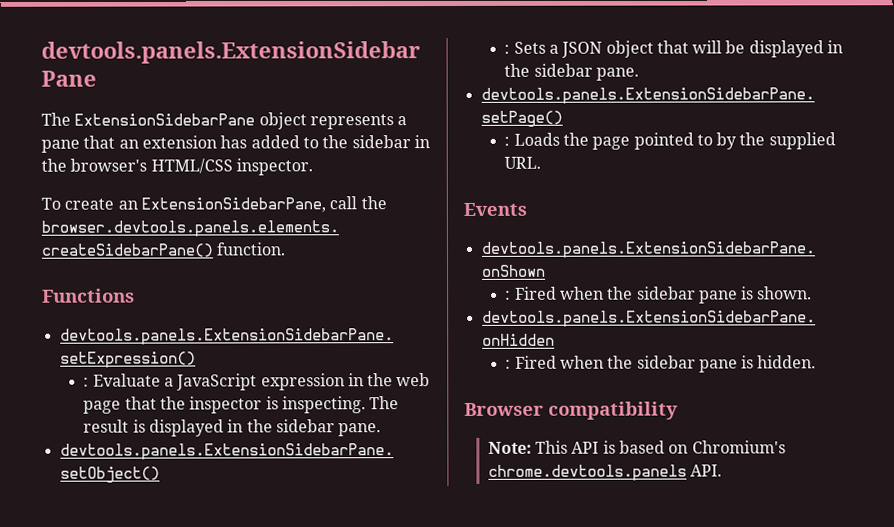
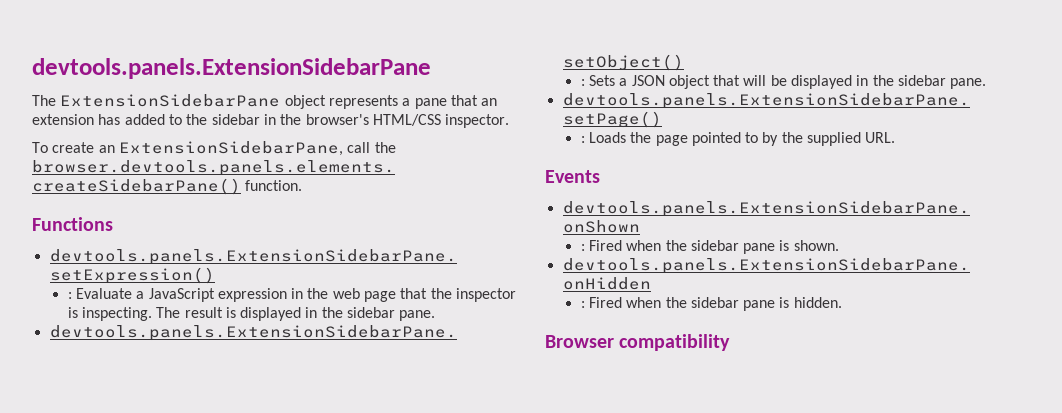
[487,440,786,454] [487,464,722,481] // Note: This API is based on Chromium's chrome.devtools.panels API. -> (731, 342) none

